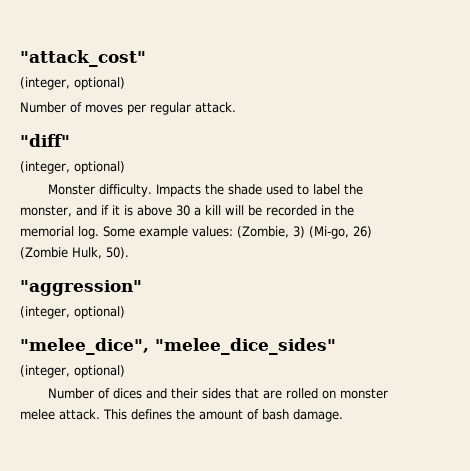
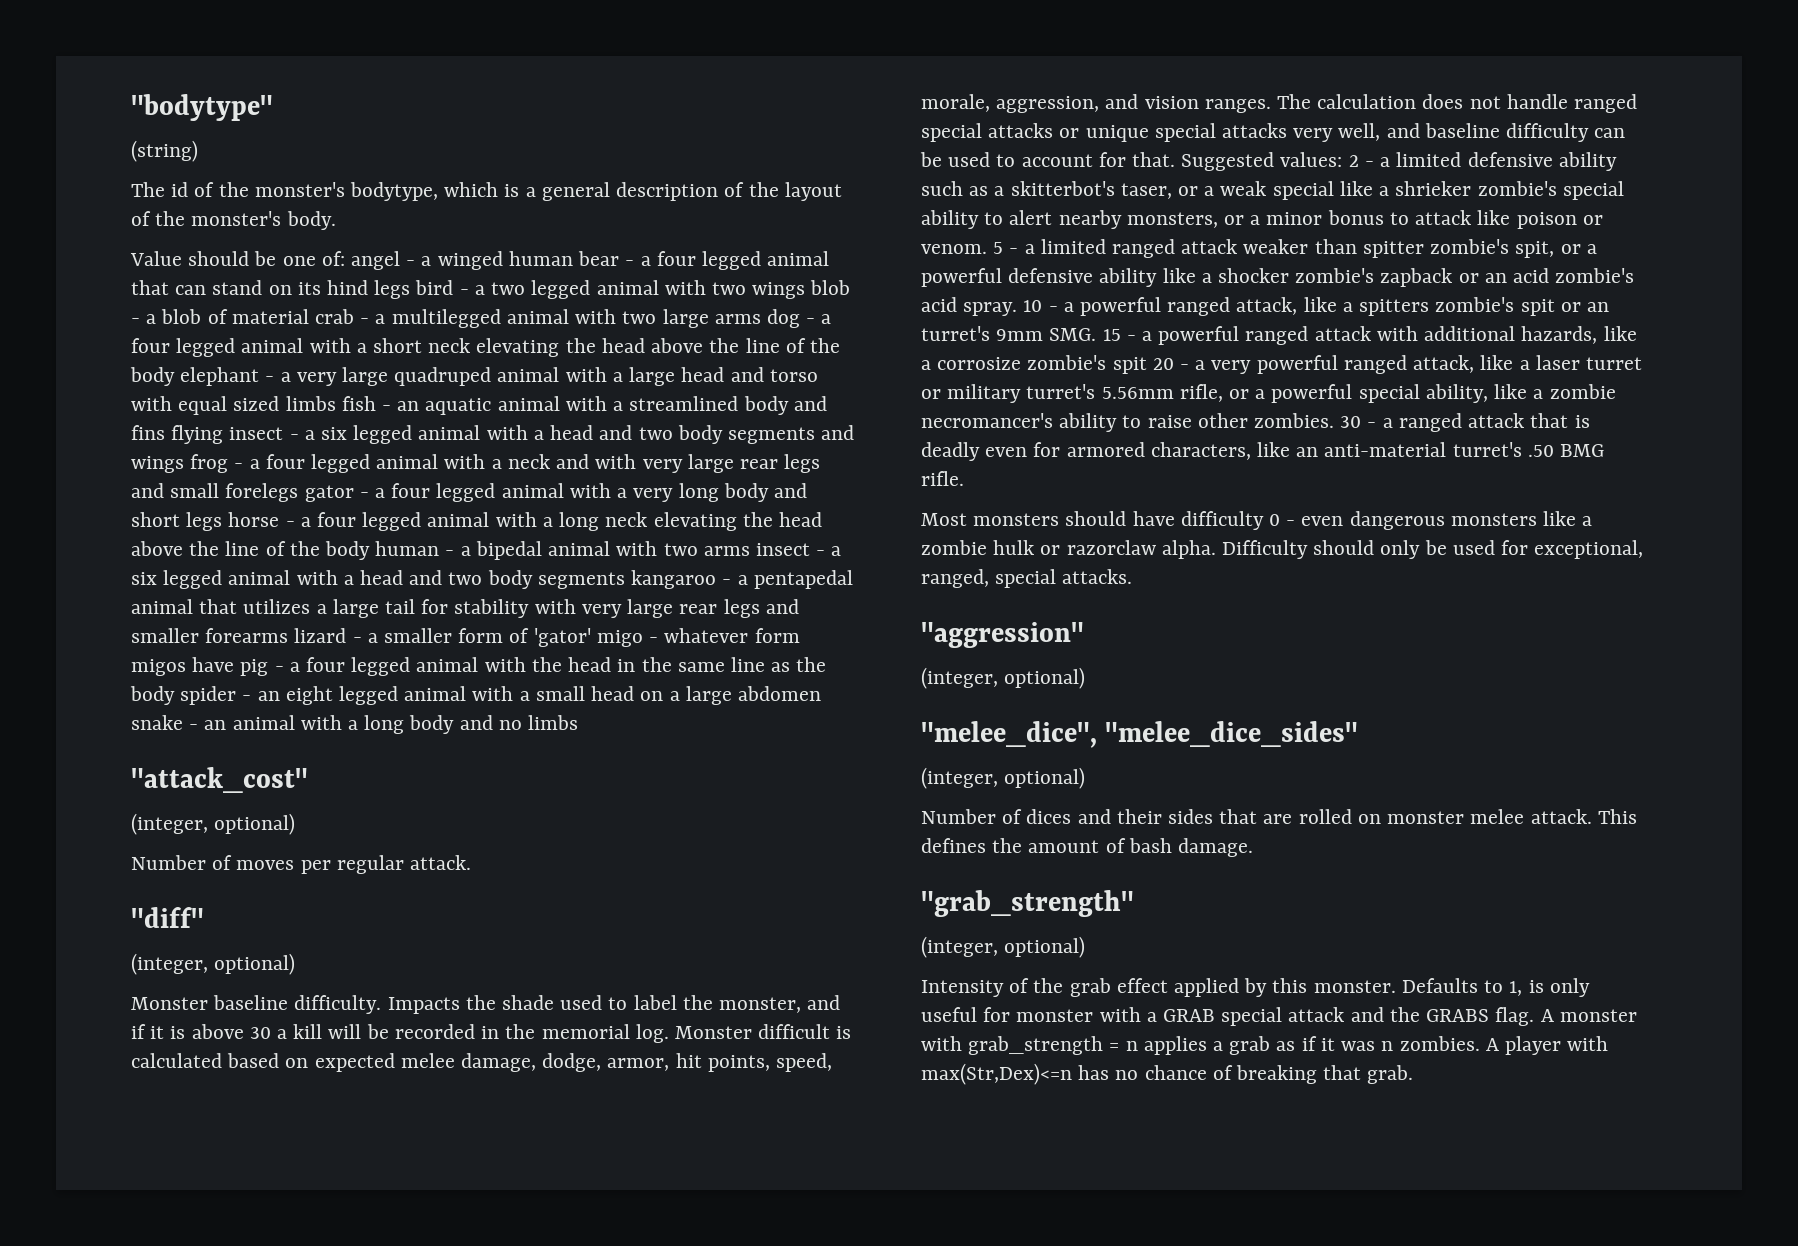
(20, 58) none -> [131,94,273,121] [131,140,198,162] [131,182,842,201] [131,211,336,230] [130,251,830,270] [131,280,851,299] [131,309,832,328] [131,338,840,357] [130,367,818,386] [131,396,827,415] [131,425,855,444] [131,454,821,473] [131,483,807,502] [131,512,822,531] [131,541,842,560] [131,570,853,589] [131,599,799,618] [131,628,800,647] [131,657,827,676] [130,686,821,705] [131,715,579,734] "bodytype" // (string) // The id of the monster's bodytype, which is a general description of the layout of the monster's body. // Value should be one of: angel - a winged human bear - a four legged animal that can stand on its hind legs bird - a two legged animal with two wings blob - a blob of material crab - a multilegged animal with two large arms dog - a four legged animal with a short neck elevating the head above the line of the body elephant - a very large quadruped animal with a large head and torso with equal sized limbs fish - an aquatic animal with a streamlined body and fins flying insect - a six legged animal with a head and two body segments and wings frog - a four legged animal with a neck and with very large rear legs and small forelegs gator - a four legged animal with a very long body and short legs horse - a four legged animal with a long neck elevating the head above the line of the body human - a bipedal animal with two arms insect - a six legged animal with a head and two body segments kangaroo - a pentapedal animal that utilizes a large tail for stability with very large rear legs and smaller forearms lizard - a smaller form of 'gator' migo - whatever form migos have pig - a four legged animal with the head in the same line as the body spider - an eight legged animal with a small head on a large abdomen snake - an animal with a long body and no limbs //
(95, 189) none -> [213,995,289,1010] baseline
[103,226,372,239] [20,247,129,259] Some example values: (Zombie, 3) (Mi-go, 26) (Zombie Hulk, 50). -> [674,1024,852,1039] [131,1053,833,1072] [921,94,1638,113] [921,123,1626,142] [920,152,1617,171] [921,181,1624,200] [921,210,1603,229] [921,239,1597,258] [921,268,1635,287] [921,297,1609,316] [921,326,1637,345] [921,355,1642,374] [921,384,1616,403] [921,413,1590,432] [921,442,1605,461] [921,471,964,486] [921,511,1593,530] [921,540,1644,559] [921,569,1133,588] Monster difficult is calculated based on expected melee damage, dodge, armor, hit points, speed, morale, aggression, and vision ranges. The calculation does not handle ranged special attacks or unique special attacks very well, and baseline difficulty can be used to account for that. Suggested values: 2 - a limited defensive ability such as a skitterbot's taser, or a weak special like a shrieker zombie's special ability to alert nearby monsters, or a minor bonus to attack like poison or venom. 5 - a limited ranged attack weaker than spitter zombie's spit, or a powerful defensive ability like a shocker zombie's zapback or an acid zombie's acid spray. 10 - a powerful ranged attack, like a spitters zombie's spit or an turret's 9mm SMG. 15 - a powerful ranged attack with additional hazards, like a corrosize zombie's spit 20 - a very powerful ranged attack, like a laser turret or military turret's 5.56mm rifle, or a powerful special ability, like a zombie necromancer's ability to raise other zombies. 30 - a ranged attack that is deadly even for armored characters, like an anti-material turret's .50 BMG rifle. // Most monsters should have difficulty 0 - even dangerous monsters like a zombie hulk or razorclaw alpha. Difficulty should only be used for exceptional, ranged, special attacks.
(343, 415) none -> [921,890,1134,917] [921,936,1086,958] [921,978,1590,997] [921,1007,1637,1026] [921,1036,1609,1055] [921,1063,1414,1085] // "grab_strength" // (integer, optional) // Intensity of the grab effect applied by this monster. Defaults to 1, is only useful for monster with a GRAB special attack and the GRABS flag. A monster with grab_strength = n applies a grab as if it was n zombies. A player with max(Str,Dex)<=n has no chance of breaking that grab.

